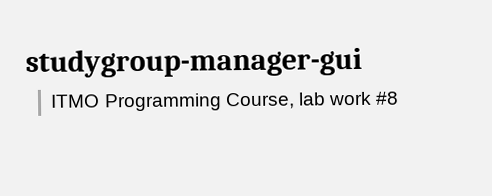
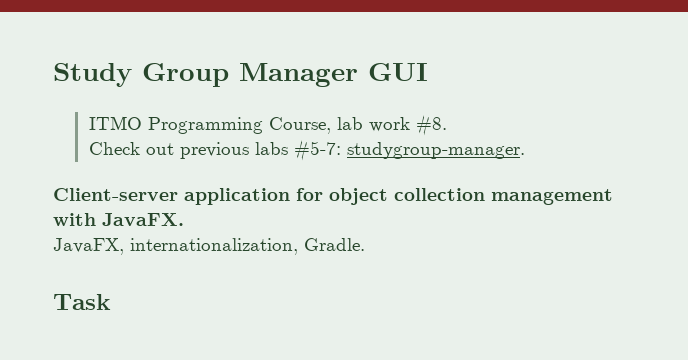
[25,46,362,79] studygroup-manager-gui -> [53,63,428,87] Study Group Manager GUI
[375,91,400,105] #8 -> [415,115,447,136] [88,140,525,161] [53,188,613,205] [53,213,184,226] [53,238,365,255] [53,294,111,310] #8. // Check out previous labs #5-7: studygroup-manager. // Client-server application for object collection management with JavaFX. // JavaFX, internationalization, Gradle. // Task

